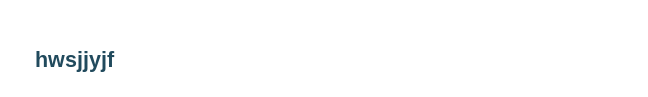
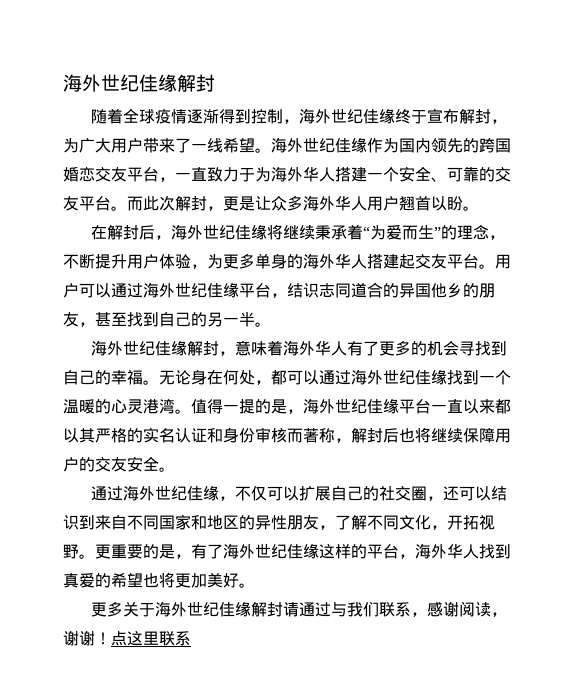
[35,51,115,72] hwsjjyjf -> [63,74,215,92] [91,108,508,124] [63,137,511,153] [63,166,511,182] [63,195,479,211] [91,224,506,240] [63,253,511,269] [63,282,495,298] [63,312,271,327] [91,340,508,356] [63,369,511,385] [63,399,511,414] [63,427,511,443] [63,456,175,472] [91,486,508,501] [63,514,495,530] [63,544,511,559] [63,572,255,588] [91,601,508,617] [63,630,191,646] 海外世纪佳缘解封 // 随着全球疫情逐渐得到控制，海外世纪佳缘终于宣布解封，为广大用户带来了一线希望。海外世纪佳缘作为国内领先的跨国婚恋交友平台，一直致力于为海外华人搭建一个安全、可靠的交友平台。而此次解封，更是让众多海外华人用户翘首以盼。 // 在解封后，海外世纪佳缘将继续秉承着“为爱而生”的理念，不断提升用户体验，为更多单身的海外华人搭建起交友平台。用户可以通过海外世纪佳缘平台，结识志同道合的异国他乡的朋友，甚至找到自己的另一半。 // 海外世纪佳缘解封，意味着海外华人有了更多的机会寻找到自己的幸福。无论身在何处，都可以通过海外世纪佳缘找到一个温暖的心灵港湾。值得一提的是，海外世纪佳缘平台一直以来都以其严格的实名认证和身份审核而著称，解封后也将继续保障用户的交友安全。 // 通过海外世纪佳缘，不仅可以扩展自己的社交圈，还可以结识到来自不同国家和地区的异性朋友，了解不同文化，开拓视野。更重要的是，有了海外世纪佳缘这样的平台，海外华人找到真爱的希望也将更加美好。 // 更多关于海外世纪佳缘解封请通过与我们联系，感谢阅读，谢谢！点这里联系

